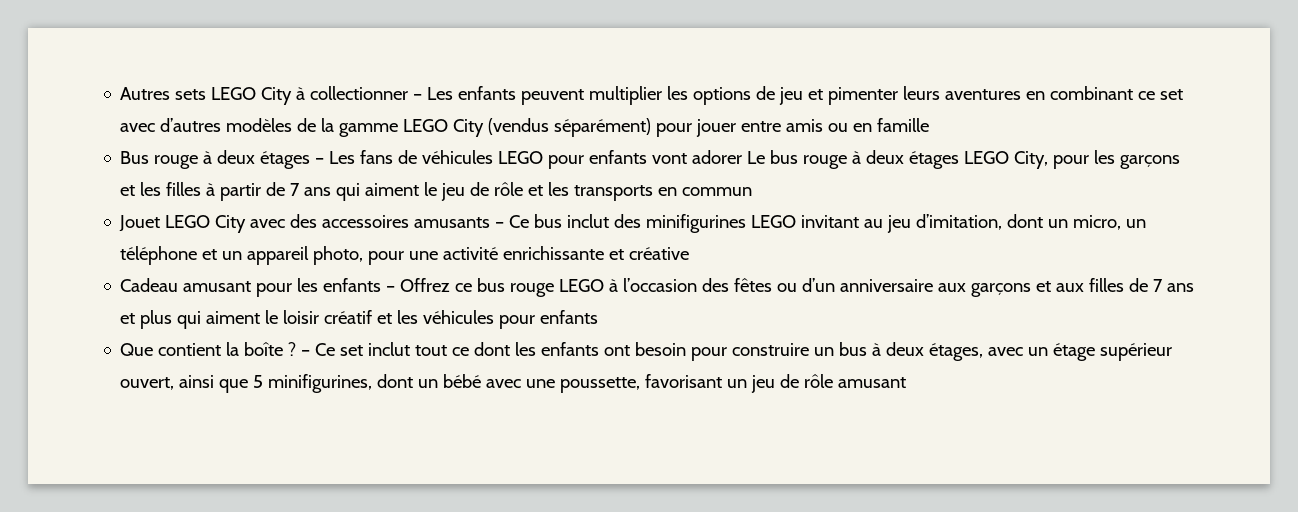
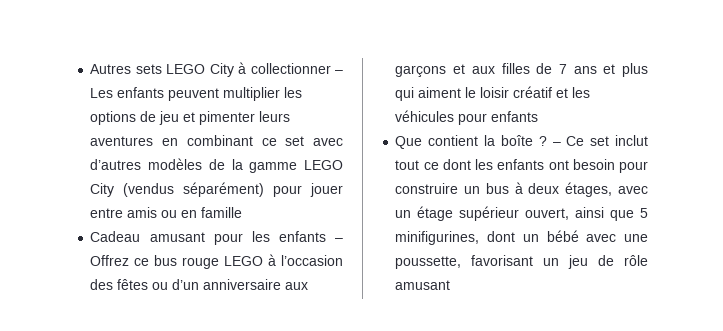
[120,150,1181,169] [120,182,753,201] [119,214,1147,233] [120,246,690,265] // Bus rouge à deux étages – Les fans de véhicules LEGO pour enfants vont adorer Le bus rouge à deux étages LEGO City, pour les garçons et les filles à partir de 7 ans qui aiment le jeu de rôle et les transports en commun // Jouet LEGO City avec des accessoires amusants – Ce bus inclut des minifigurines LEGO invitant au jeu d’imitation, dont un micro, un téléphone et un appareil photo, pour une activité enrichissante et créative -> (243, 212) none

